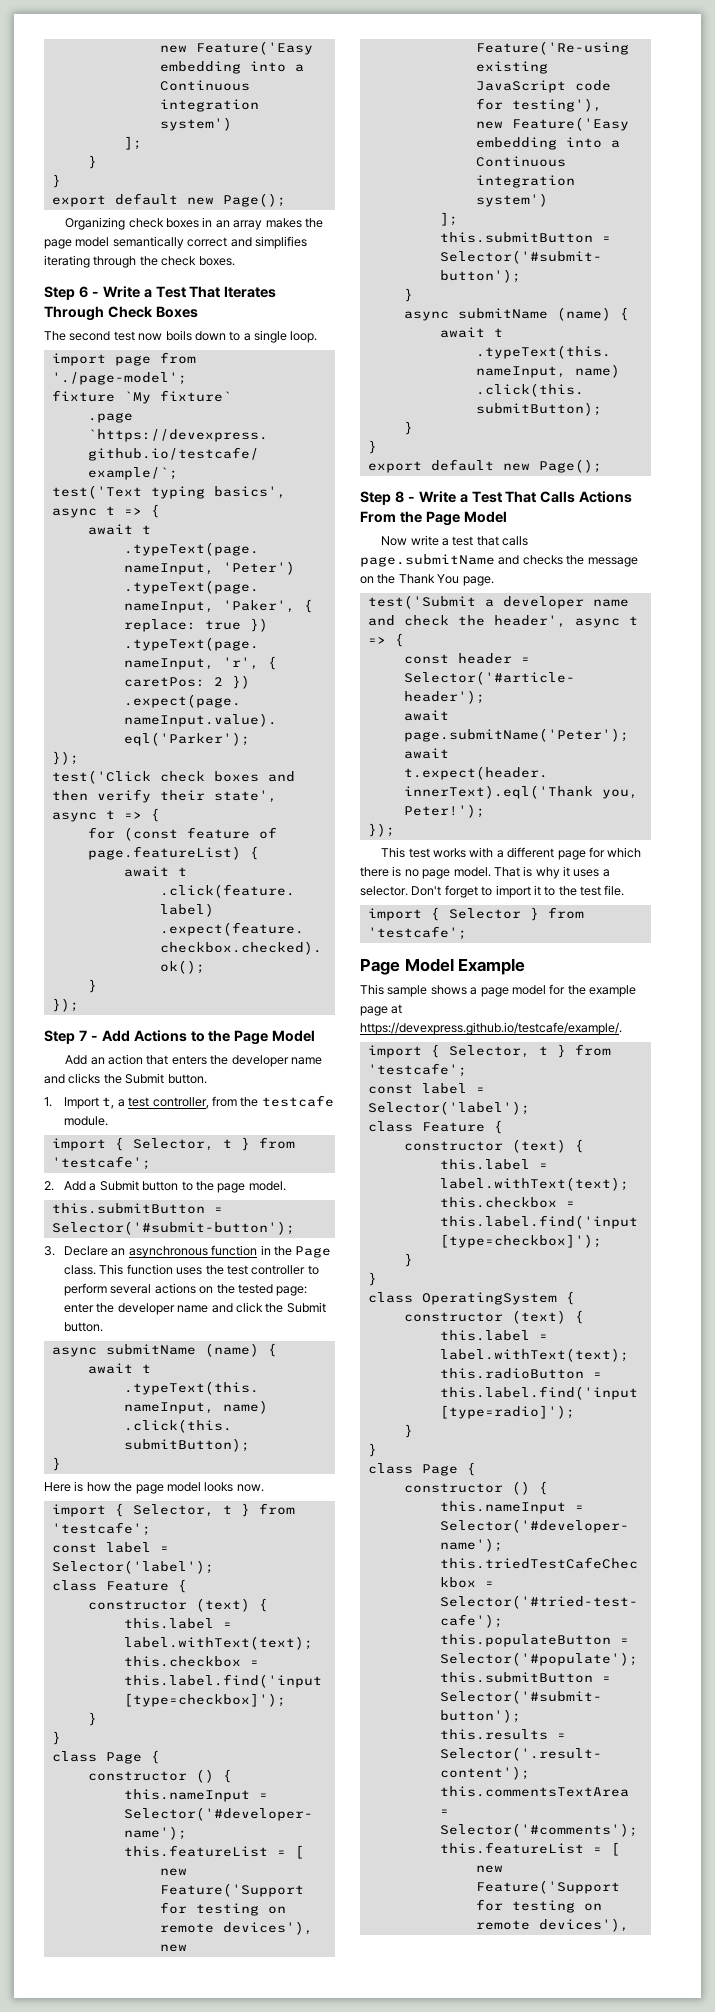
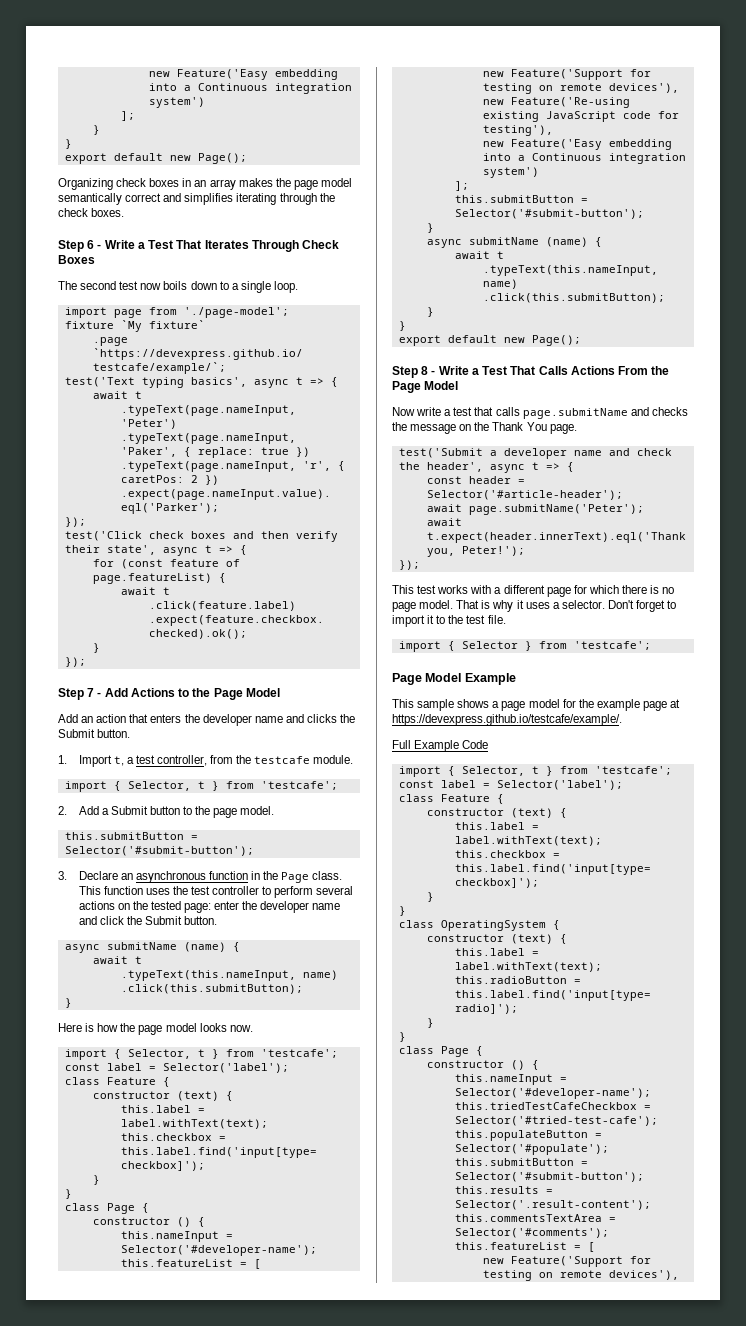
(622, 1028) none -> [392,740,489,752] // Full Example Code

